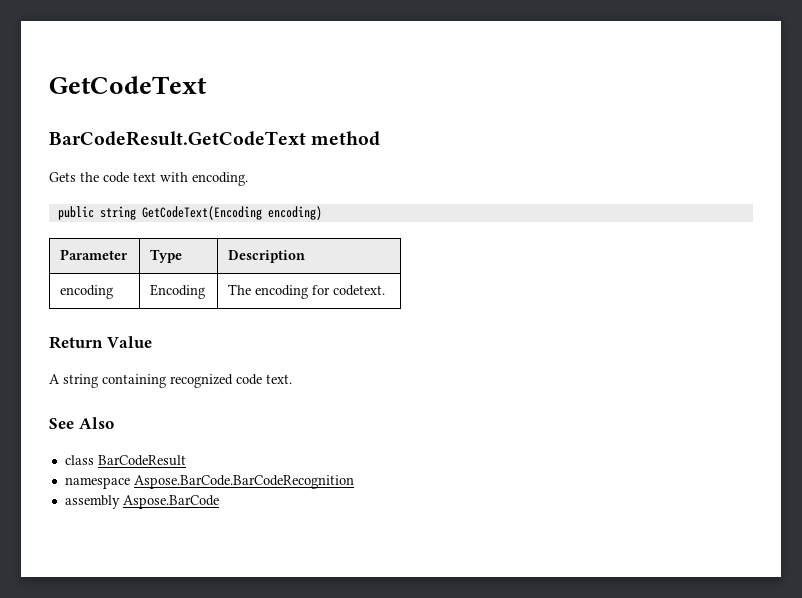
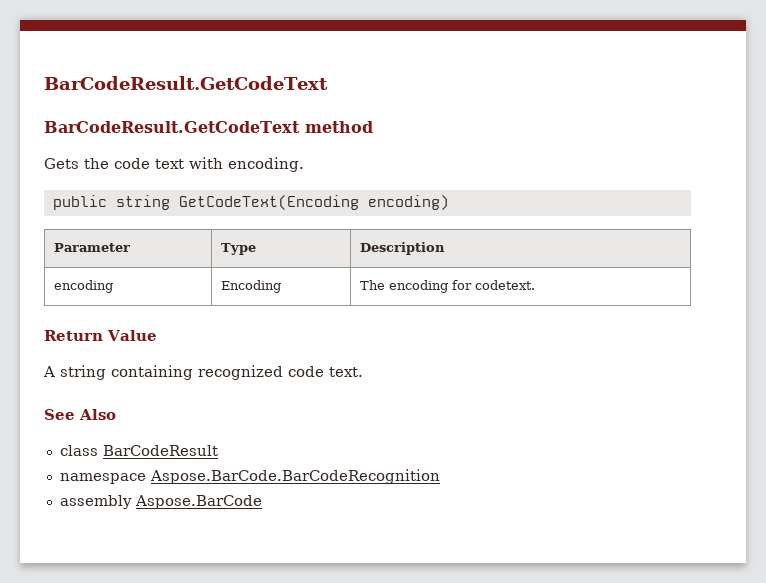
[49,76,207,94] GetCodeText -> [44,76,328,90] BarCodeResult.GetCodeText

